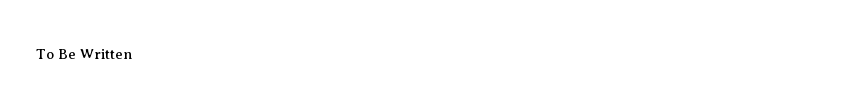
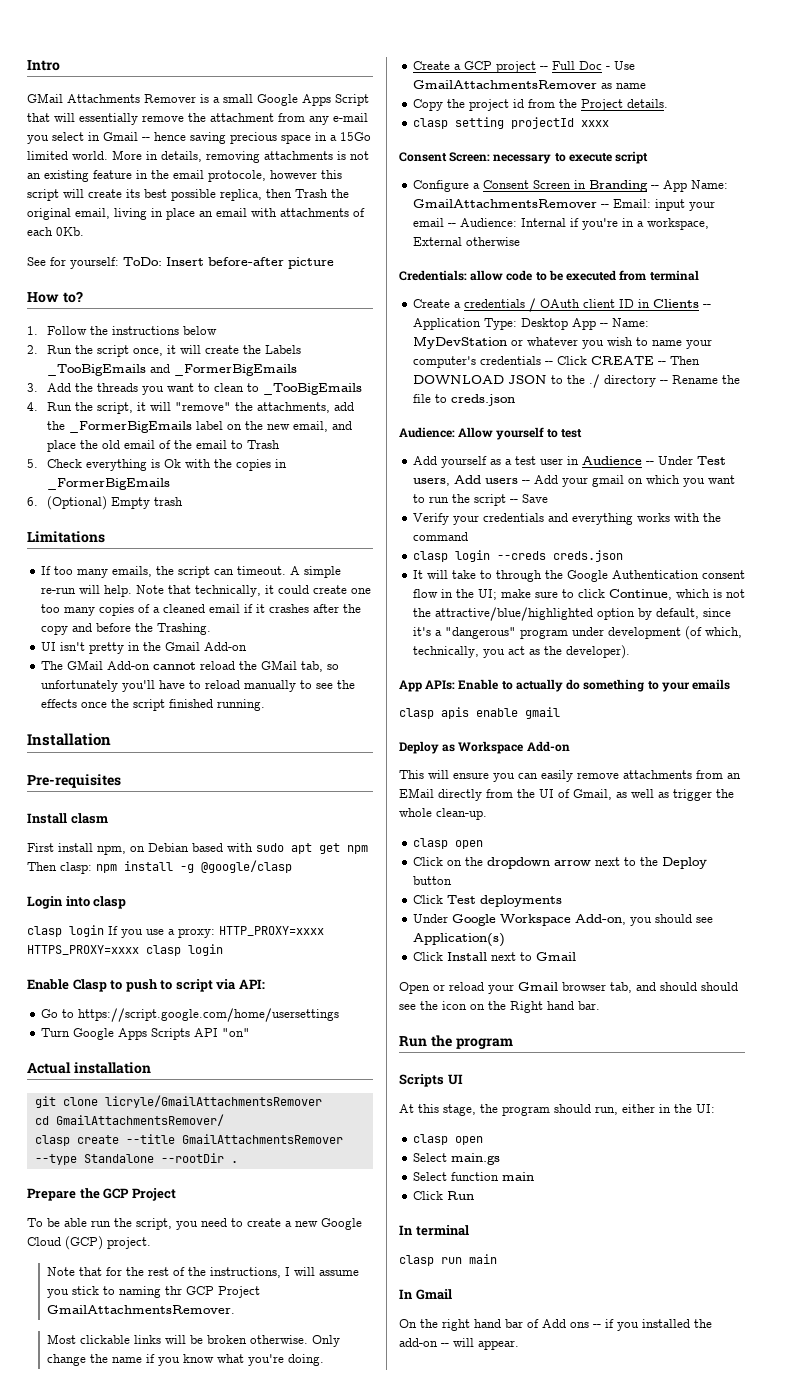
[36,49,132,59] To Be Written -> [27,60,60,71] [27,93,369,106] [27,113,368,125] [27,132,371,144] [27,150,369,163] [27,170,342,182] [27,189,349,201] [27,208,365,220] [27,227,84,236] [27,257,334,269] [27,291,83,303] [27,326,217,335] [27,345,301,357] [46,364,297,376] [27,383,362,395] [27,402,354,414] [46,421,352,433] [46,440,280,452] [27,459,287,471] [46,478,170,490] [27,496,183,510] [27,531,105,543] [40,566,341,578] [40,585,371,597] [40,604,361,616] [40,623,211,635] [40,642,247,654] [40,660,339,672] [40,680,355,692] [40,699,265,711] [27,733,111,746] [27,774,121,788] [27,813,108,824] [27,843,368,855] [27,860,292,874] [27,896,127,909] [27,925,324,938] [27,944,223,956] [27,979,265,992] [40,1008,339,1022] [40,1028,250,1040] [27,1062,151,1074] [34,1095,322,1108] [34,1114,224,1126] [34,1134,343,1146] [34,1153,238,1165] [27,1188,176,1201] [27,1218,362,1230] [27,1236,151,1250] [46,1267,359,1278] [46,1286,260,1298] [46,1305,235,1314] [46,1334,340,1347] [46,1354,324,1366] [412,61,635,73] [412,80,646,89] [412,99,668,111] [412,117,609,129] [399,151,649,164] [412,180,728,192] [412,199,715,211] [412,218,709,230] [412,237,520,246] [399,270,699,281] [412,298,711,312] [412,318,649,330] [412,336,712,349] [412,356,700,368] [412,374,740,388] [412,394,515,406] [399,427,582,440] [412,456,726,468] [412,475,735,487] [412,494,548,506] [412,513,721,525] [412,532,468,541] [412,550,623,562] [412,570,745,582] [412,589,745,600] [412,607,731,621] [412,626,742,640] [412,645,630,659] [399,679,731,692] [399,707,560,719] [399,741,570,754] [399,770,741,782] [399,788,734,801] [399,808,487,820] [412,838,483,849] [412,857,707,869] [412,876,452,885] [412,895,562,907] [412,914,713,926] [412,933,505,947] [412,952,576,961] [399,982,738,994] [399,1001,600,1013] [399,1035,513,1049] [399,1074,463,1087] [399,1104,715,1116] [412,1134,483,1145] [412,1153,500,1165] [412,1172,534,1181] [412,1191,474,1200] [399,1225,469,1236] [399,1254,497,1266] [399,1289,452,1300] [399,1319,712,1331] [399,1338,519,1350] Intro // GMail Attachments Remover is a small Google Apps Script that will essentially remove the attachment from any e-mail you select in Gmail -- hence saving precious space in a 15Go limited world. More in details, removing attachments is not an existing feature in the email protocole, however this script will create its best possible replica, then Trash the original email, living in place an email with attachments of each 0Kb. // See for yourself: ToDo: Insert before-after picture // How to? // 1. Follow the instructions below // 2. Run the script once, it will create the Labels _TooBigEmails and _FormerBigEmails // 3. Add the threads you want to clean to _TooBigEmails // 4. Run the script, it will "remove" the attachments, add the _FormerBigEmails label on the new email, and place the old email of the email to Trash // 5. Check everything is Ok with the copies in _FormerBigEmails // 6. (Optional) Empty trash // Limitations // If too many emails, the script can timeout. A simple re-run will help. Note that technically, it could create one too many copies of a cleaned email if it crashes after the copy and before the Trashing. // UI isn't pretty in the Gmail Add-on // The GMail Add-on cannot reload the GMail tab, so unfortunately you'll have to reload manually to see the effects once the script finished running. // Installation // Pre-requisites // Install clasm // First install npm, on Debian based with sudo apt get npm Then clasp: npm install -g @google/clasp // Login into clasp // clasp login If you use a proxy: HTTP_PROXY=xxxx HTTPS_PROXY=xxxx clasp login // Enable Clasp to push to script via API: // Go to https://script.google.com/home/usersettings // Turn Google Apps Scripts API "on" // Actual installation // git clone licryle/GmailAttachmentsRemover // cd GmailAttachmentsRemover/ // clasp create --title GmailAttachmentsRemover --type Standalone --rootDir . // Prepare the GCP Project // To be able run the script, you need to create a new Google Cloud (GCP) project. // Note that for the rest of the instructions, I will assume you stick to naming thr GCP Project GmailAttachmentsRemover. // Most clickable links will be broken otherwise. Only change the name if you know what you're doing. // Create a GCP project -- Full Doc - Use GmailAttachmentsRemover as name // Copy the project id from the Project details. // clasp setting projectId xxxx // Consent Screen: necessary to execute script // Configure a Consent Screen in Branding -- App Name: GmailAttachmentsRemover -- Email: input your email -- Audience: Internal if you're in a workspace, External otherwise // Credentials: allow code to be executed from terminal // Create a credentials / OAuth client ID in Clients -- Application Type: Desktop App -- Name: MyDevStation or whatever you wish to name your computer's credentials -- Click CREATE -- Then DOWNLOAD JSON to the ./ directory -- Rename the file to creds.json // Audience: Allow yourself to test // Add yourself as a test user in Audience -- Under Test users, Add users -- Add your gmail on which you want to run the script -- Save // Verify your credentials and everything works with the command // clasp login --creds creds.json // It will take to through the Google Authentication consent flow in the UI; make sure to click Continue, which is not the attractive/blue/highlighted option by default, since it's a "dangerous" program under development (of which, technically, you act as the developer). // App APIs: Enable to actually do something to your emails // clasp apis enable gmail // Deploy as Workspace Add-on // This will ensure you can easily remove attachments from an EMail directly from the UI of Gmail, as well as trigger the whole clean-up. // clasp open // Click on the dropdown arrow next to the Deploy button // Click Test deployments // Under Google Workspace Add-on, you should see Application(s) // Click Install next to Gmail // Open or reload your Gmail browser tab, and should should see the icon on the Right hand bar. // Run the program // Scripts UI // At this stage, the program should run, either in the UI: // clasp open // Select main.gs // Select function main // Click Run // In terminal // clasp run main // In Gmail // On the right hand bar of Add ons -- if you installed the add-on -- will appear.

